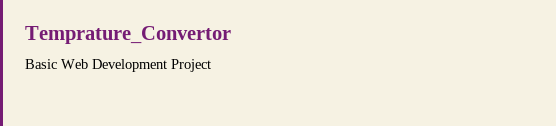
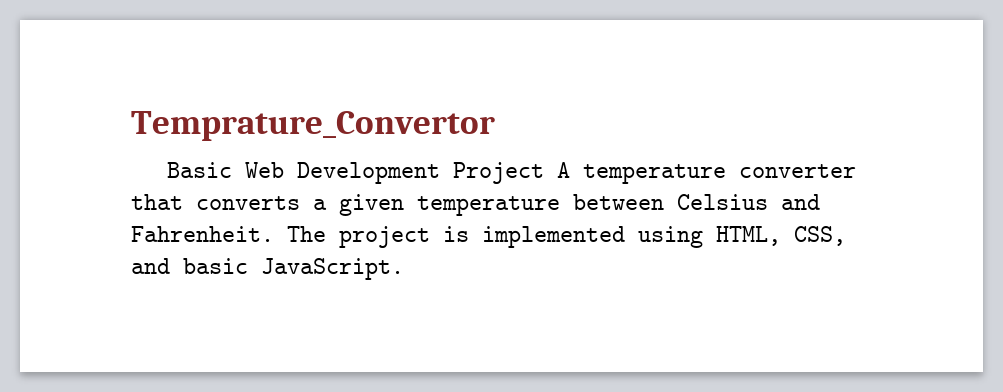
(211, 65) none -> [556,162,856,184] [131,194,820,216] [131,226,846,248] [131,258,404,280] A temperature converter that converts a given temperature between Celsius and Fahrenheit. The project is implemented using HTML, CSS, and basic JavaScript.

